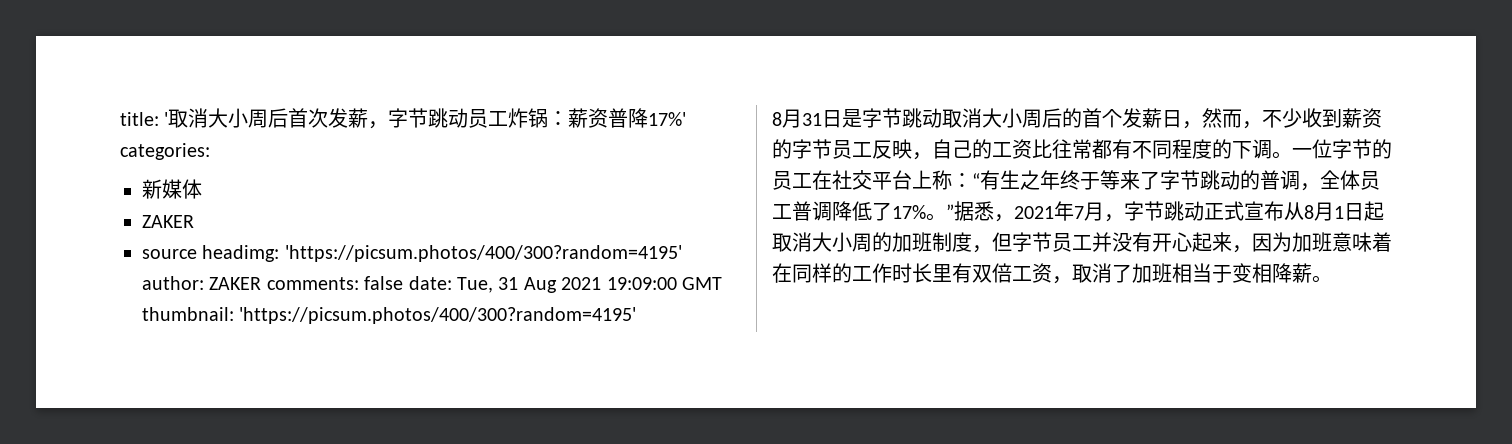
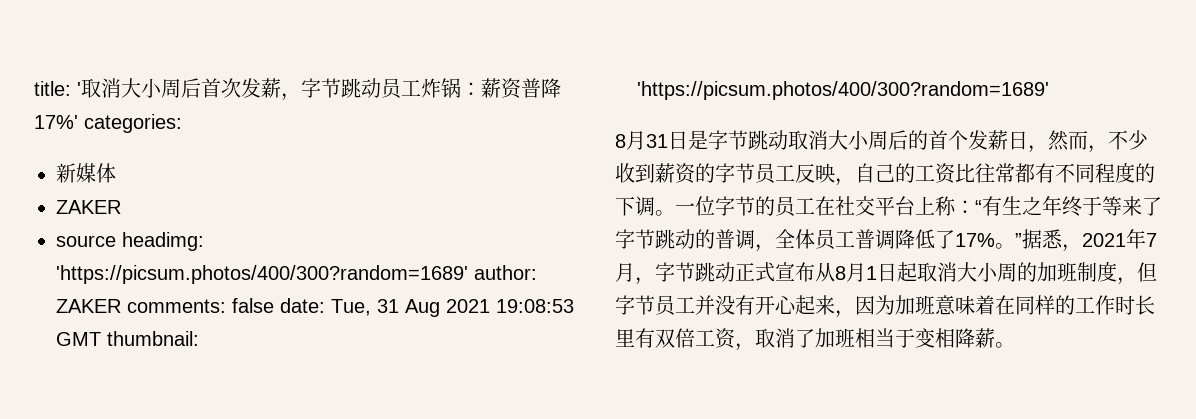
[284,245,682,262] 'https://picsum.photos/400/300?random=4195' -> [56,265,468,284] 'https://picsum.photos/400/300?random=1689'
[606,277,677,290] 19:09:00 -> [496,299,574,313] 19:08:53
[239,307,637,324] 'https://picsum.photos/400/300?random=4195' -> [637,81,1049,100] 'https://picsum.photos/400/300?random=1689'

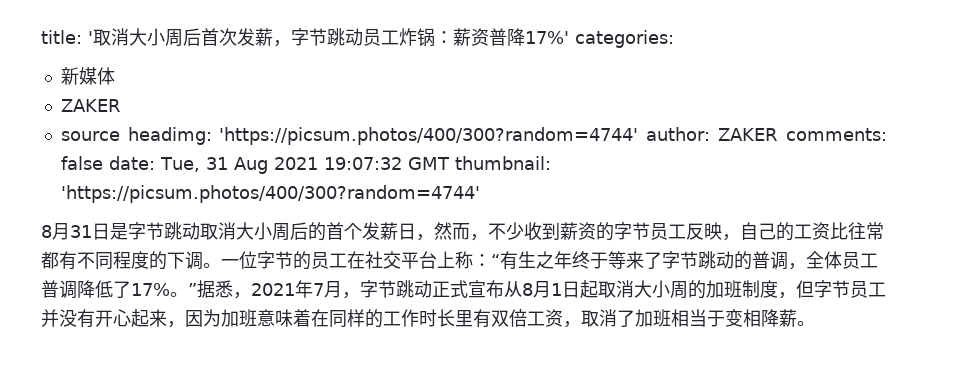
[56,265,468,284] 'https://picsum.photos/400/300?random=1689' -> [219,127,639,145] 'https://picsum.photos/400/300?random=4744'
[496,299,574,313] 19:08:53 -> [323,157,402,170] 19:07:32
[637,81,1049,100] 'https://picsum.photos/400/300?random=1689' -> [60,185,480,203] 'https://picsum.photos/400/300?random=4744'

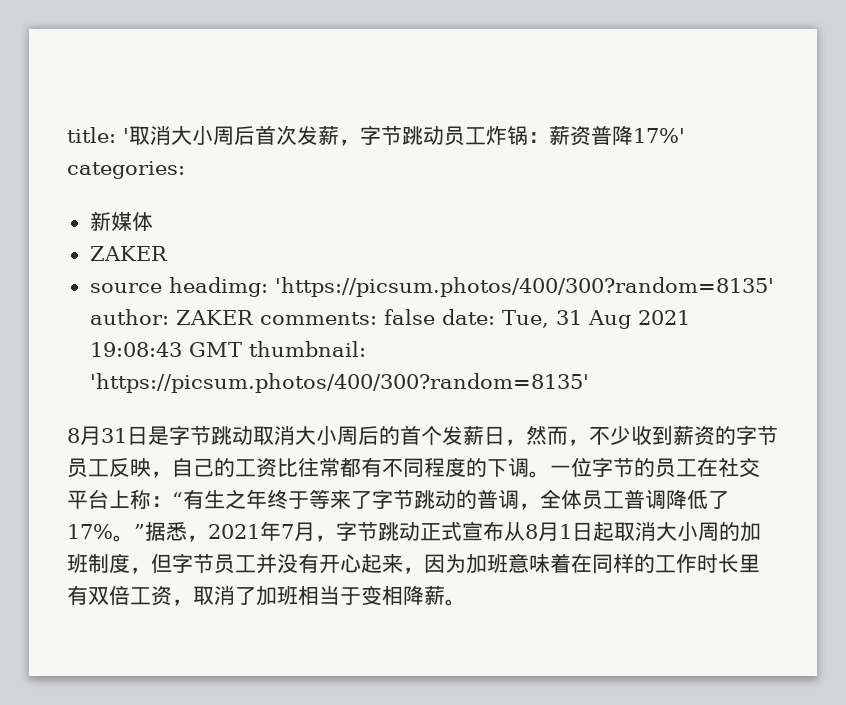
[219,127,639,145] 'https://picsum.photos/400/300?random=4744' -> [274,277,774,297] 'https://picsum.photos/400/300?random=8135'
[323,157,402,170] 19:07:32 -> [89,342,182,357] 19:08:43
[60,185,480,203] 'https://picsum.photos/400/300?random=4744' -> [89,373,589,393] 'https://picsum.photos/400/300?random=8135'

